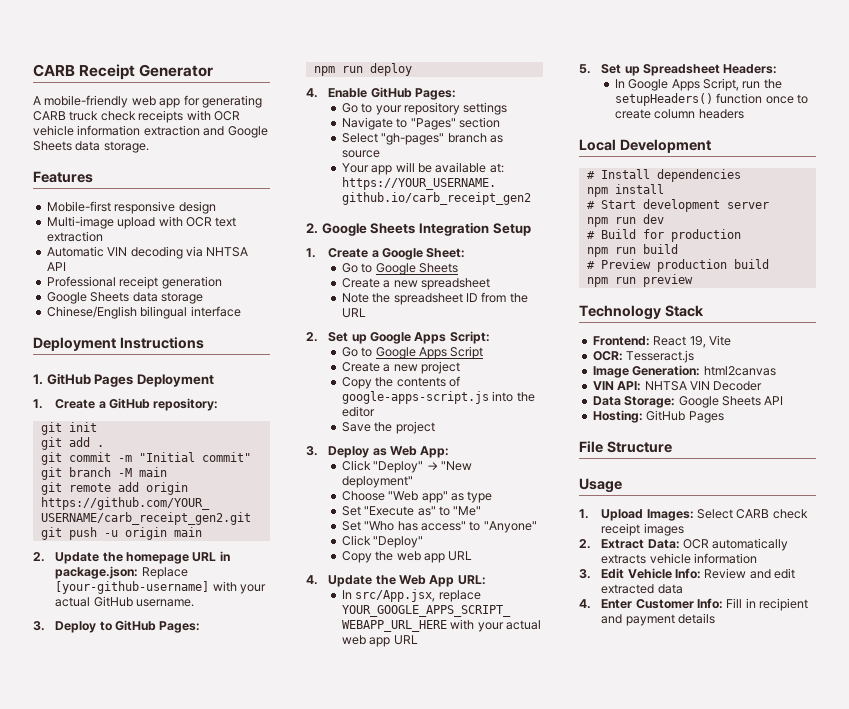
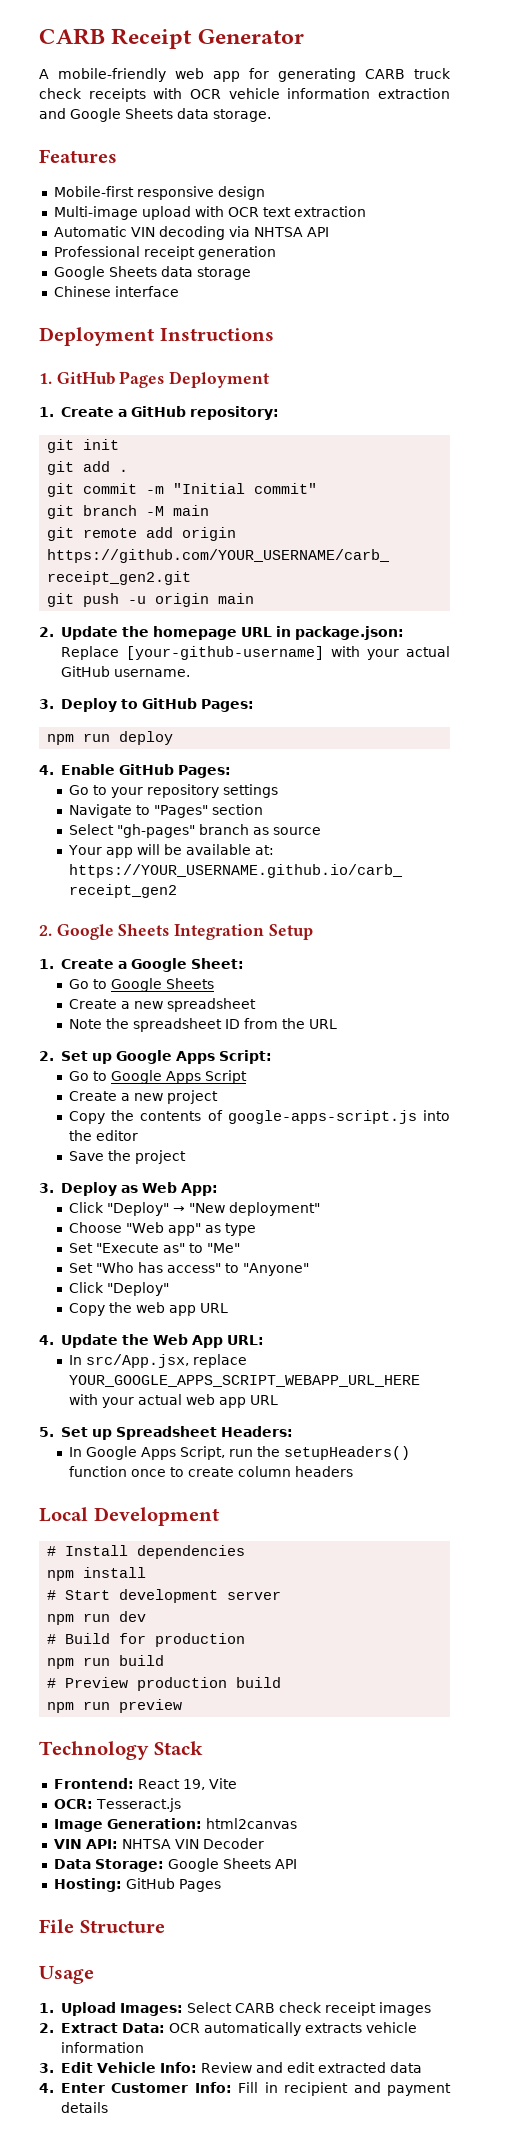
[46,306,188,319] Chinese/English bilingual -> [53,286,111,297] Chinese

